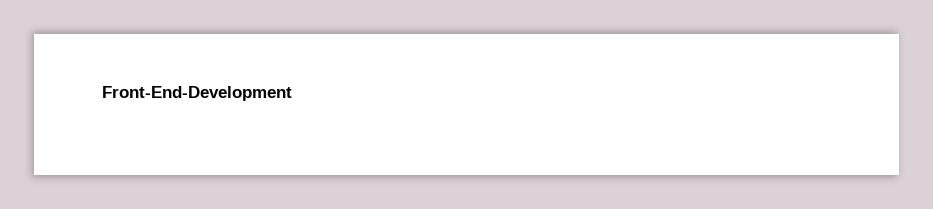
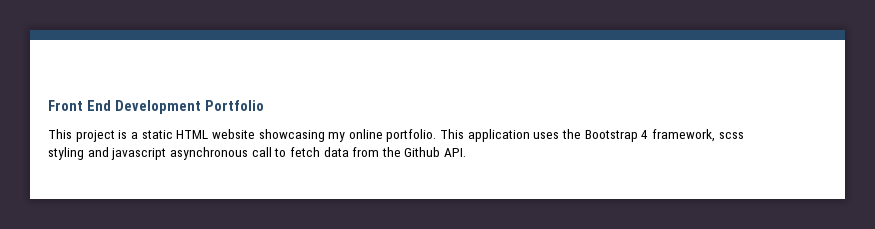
[102,86,292,101] Front-End-Development -> [48,100,264,114] [48,129,744,142] [48,147,467,160] Front End Development Portfolio // This project is a static HTML website showcasing my online portfolio. This application uses the Bootstrap 4 framework, scss styling and javascript asynchronous call to fetch data from the Github API.

